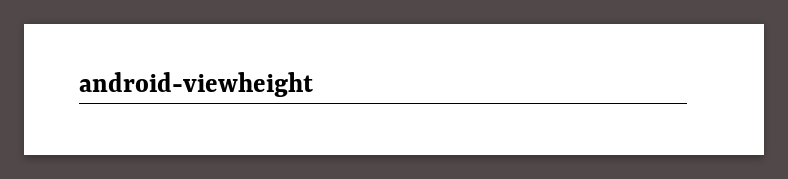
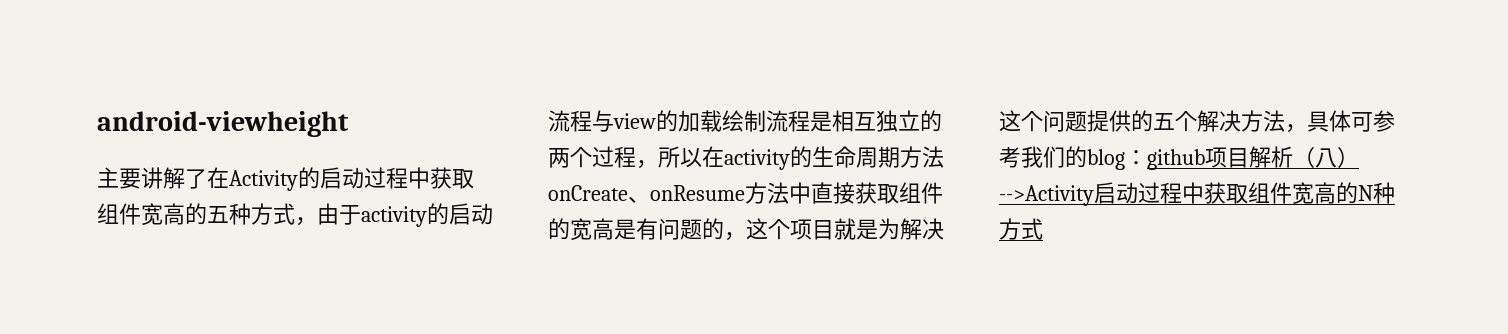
(313, 84) none -> [97,167,474,191] [97,203,493,227] [548,110,942,132] [548,146,944,170] [548,182,943,204] [548,218,944,241] [999,110,1395,133] [999,146,1359,170] [999,182,1395,206] [999,218,1043,240] // 主要讲解了在Activity的启动过程中获取组件宽高的五种方式，由于activity的启动流程与view的加载绘制流程是相互独立的两个过程，所以在activity的生命周期方法onCreate、onResume方法中直接获取组件的宽高是有问题的，这个项目就是为解决这个问题提供的五个解决方法，具体可参考我们的blog：github项目解析（八）-->Activity启动过程中获取组件宽高的N种方式

